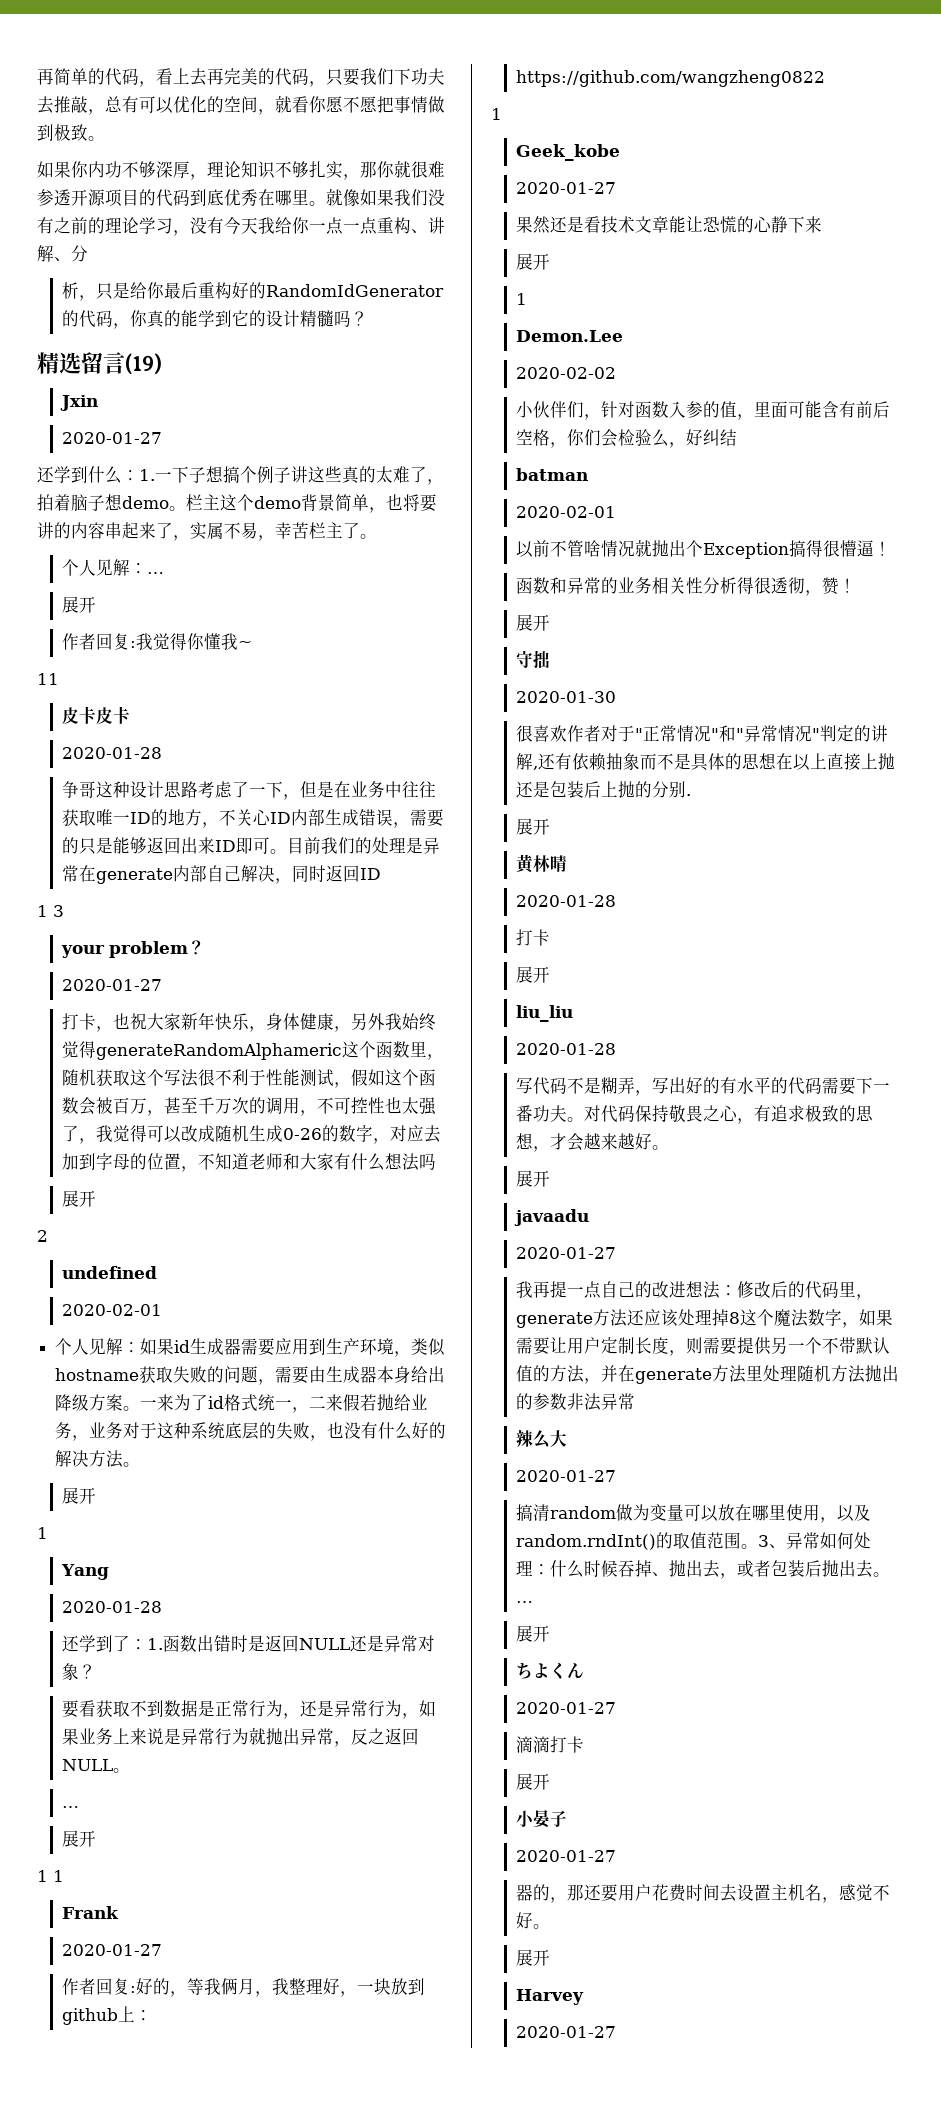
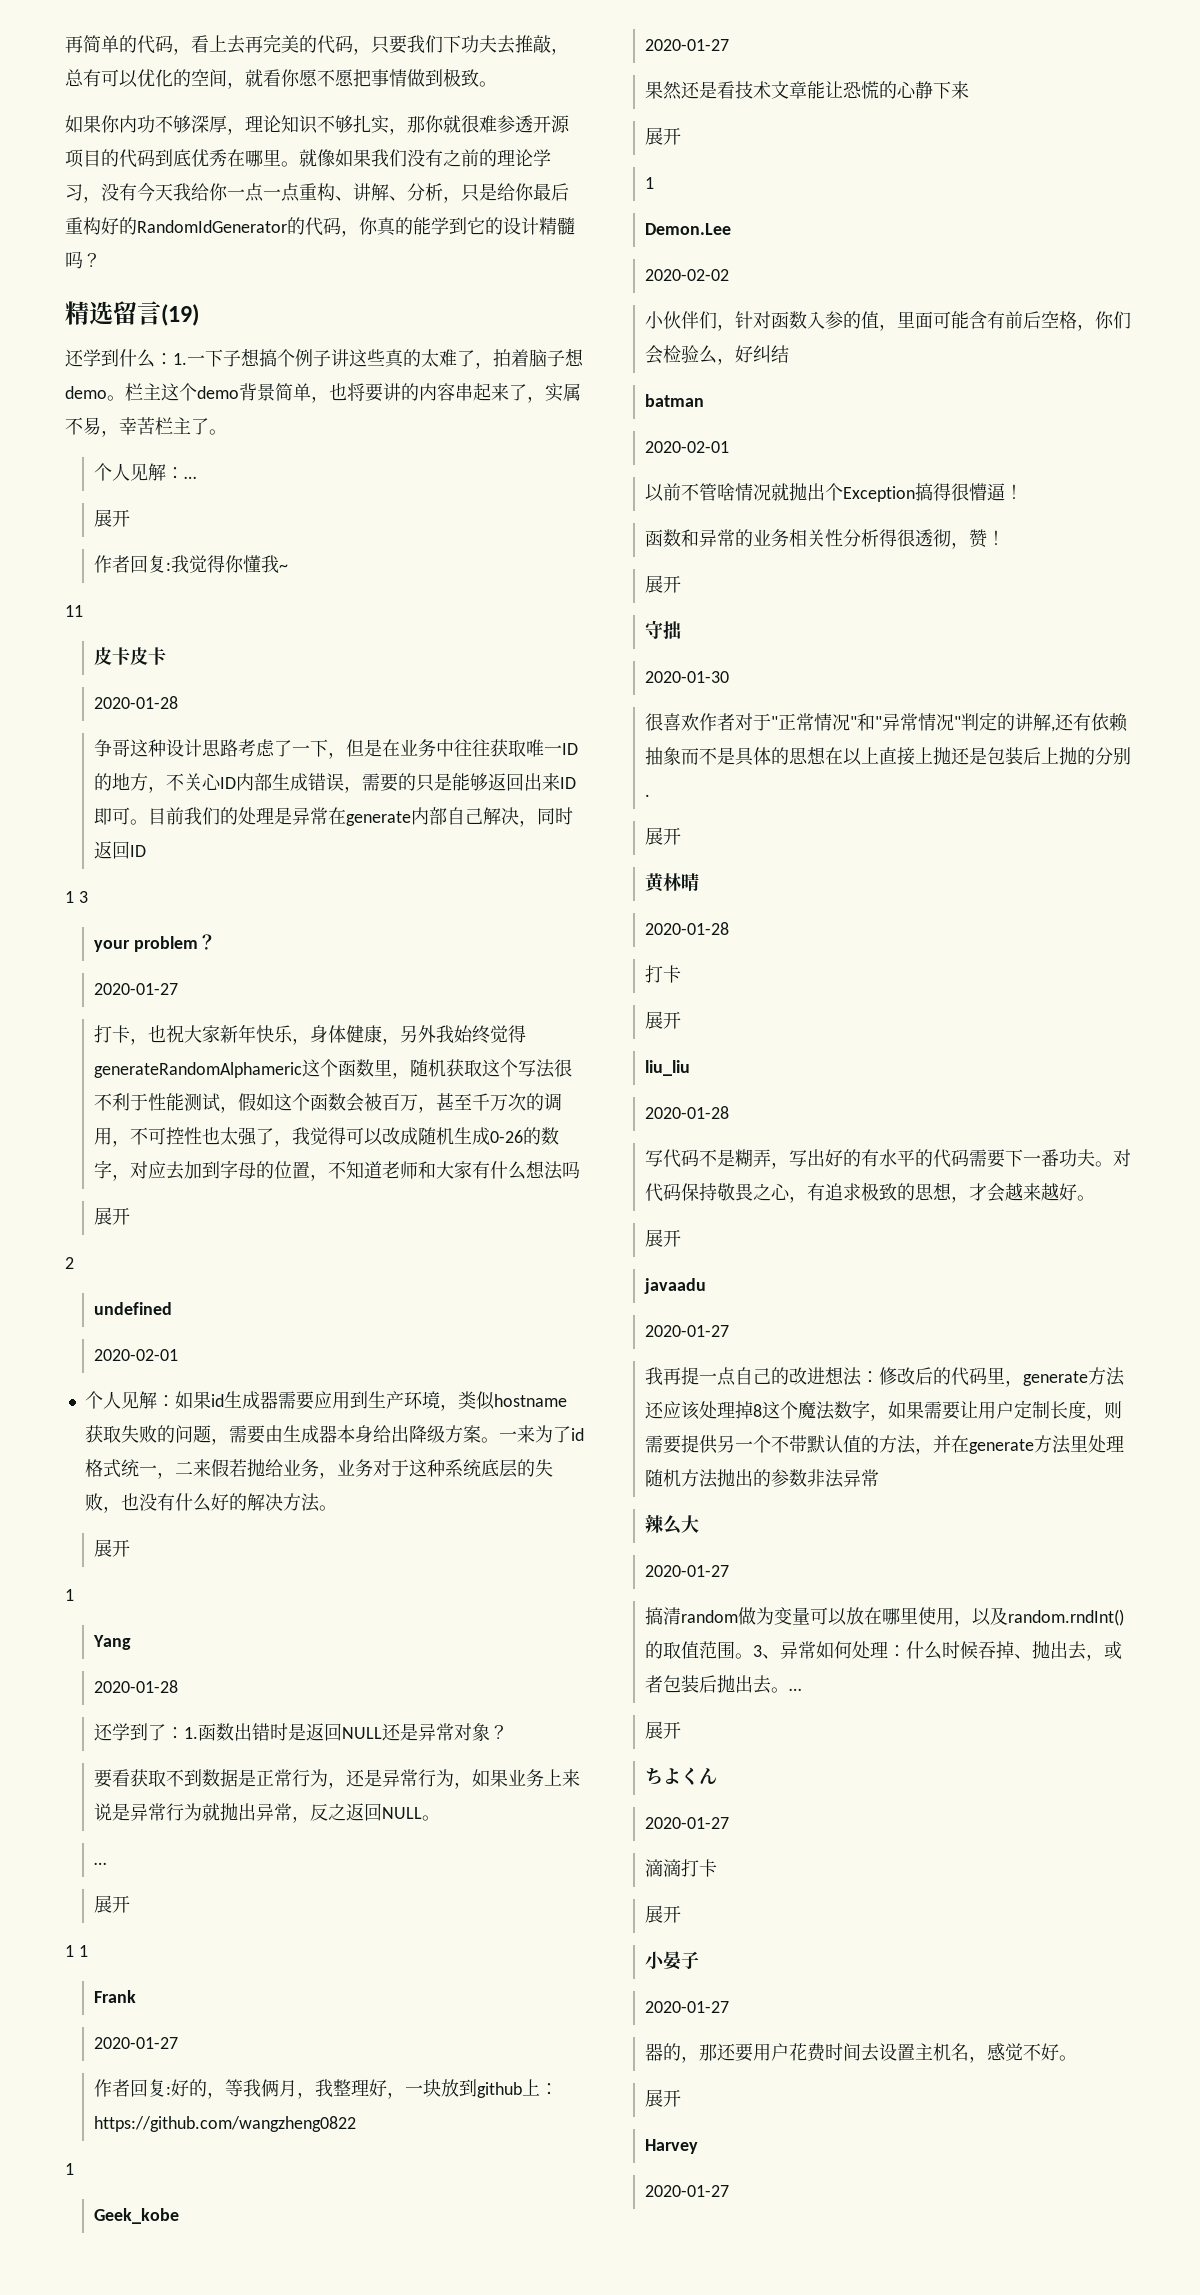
(88, 253) // -> (425, 192) none
[59,395,98,411] [61,432,162,444] // Jxin // 2020-01-27 -> (199, 315) none

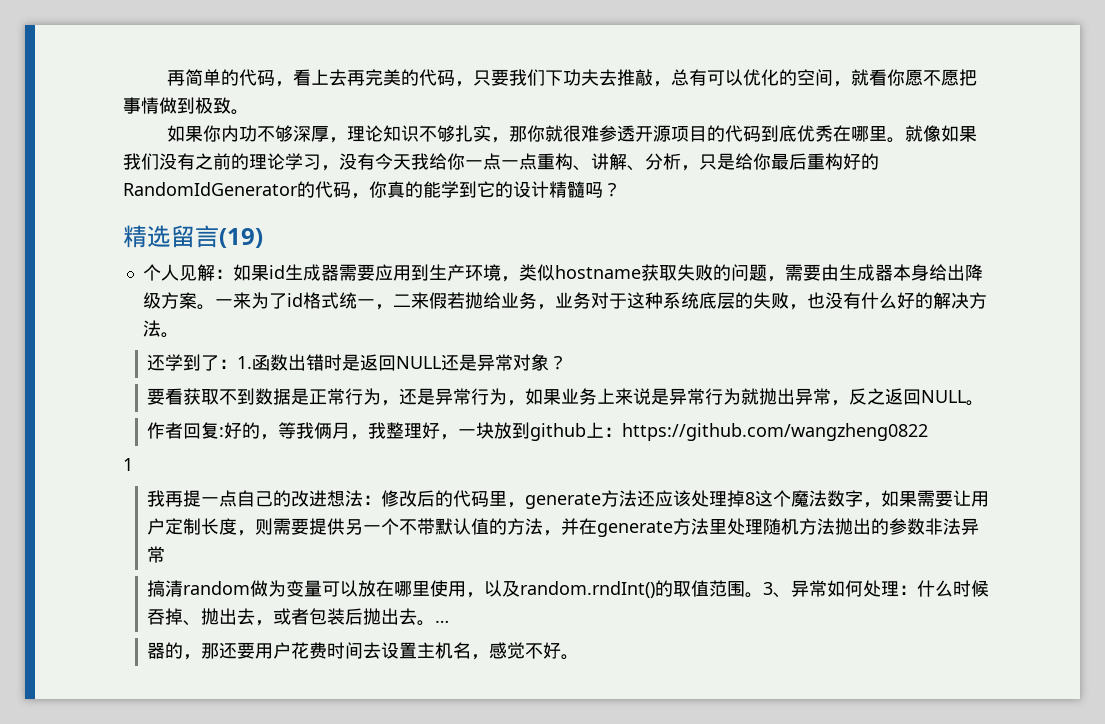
[65,348,584,369] [65,383,581,403] [65,417,227,437] [94,463,197,481] [94,509,131,527] [94,555,289,573] [65,605,83,617] [94,647,167,665] [94,696,179,709] [94,739,579,759] [94,773,577,793] [94,807,574,827] [94,841,147,859] [65,891,88,903] [94,934,217,952] [94,983,179,995] [94,1024,527,1045] [94,1059,573,1079] [94,1093,563,1113] [94,1127,560,1147] [94,1160,581,1181] [94,1207,131,1225] [65,1257,74,1269] [94,1302,173,1315] [94,1349,179,1361] // 还学到什么：1.一下子想搞个例子讲这些真的太难了，拍着脑子想demo。栏主这个demo背景简单，也将要讲的内容串起来了，实属不易，幸苦栏主了。 // 个人见解：… // 展开 // 作者回复:我觉得你懂我~ // 11 // 皮卡皮卡 // 2020-01-28 // 争哥这种设计思路考虑了一下，但是在业务中往往获取唯一ID的地方，不关心ID内部生成错误，需要的只是能够返回出来ID即可。目前我们的处理是异常在generate内部自己解决，同时返回ID // 1 3 // your problem？ // 2020-01-27 // 打卡，也祝大家新年快乐，身体健康，另外我始终觉得generateRandomAlphameric这个函数里，随机获取这个写法很不利于性能测试，假如这个函数会被百万，甚至千万次的调用，不可控性也太强了，我觉得可以改成随机生成0-26的数字，对应去加到字母的位置，不知道老师和大家有什么想法吗 // 展开 // 2 // undefined // 2020-02-01 -> (263, 238) none
[94,1539,131,1557] [65,1589,74,1601] [93,1635,132,1650] [94,1680,179,1693] // 展开 // 1 // Yang // 2020-01-28 -> (179, 335) none
[94,1862,107,1865] [94,1895,131,1913] [65,1945,88,1957] [94,1990,137,2003] [94,2037,179,2049] // … // 展开 // 1 1 // Frank // 2020-01-27 -> (985, 403) none
[94,2208,180,2224] [645,39,730,51] [645,81,970,100] [645,127,682,145] [645,177,655,189] [645,223,732,235] [645,269,730,281] [645,311,1132,331] [645,345,790,365] [645,394,705,407] [645,441,730,453] [645,483,1024,502] [645,529,1006,549] [645,575,682,593] [645,620,682,639] [645,671,730,683] [645,712,1129,732] [645,746,1132,766] [645,794,651,797] [645,827,682,845] [645,873,700,893] [645,922,730,935] [645,965,682,983] [645,1011,682,1029] [645,1060,691,1076] [645,1106,730,1119] [645,1149,1132,1169] [645,1182,1096,1203] [645,1229,682,1247] [644,1278,707,1294] [645,1325,730,1337] // Geek_kobe // 2020-01-27 // 果然还是看技术文章能让恐慌的心静下来 // 展开 // 1 // Demon.Lee // 2020-02-02 // 小伙伴们，针对函数入参的值，里面可能含有前后空格，你们会检验么，好纠结 // batman // 2020-02-01 // 以前不管啥情况就抛出个Exception搞得很懵逼！ // 函数和异常的业务相关性分析得很透彻，赞！ // 展开 // 守拙 // 2020-01-30 // 很喜欢作者对于"正常情况"和"异常情况"判定的讲解,还有依赖抽象而不是具体的思想在以上直接上抛还是包装后上抛的分别. // 展开 // 黄林晴 // 2020-01-28 // 打卡 // 展开 // liu_liu // 2020-01-28 // 写代码不是糊弄，写出好的有水平的代码需要下一番功夫。对代码保持敬畏之心，有追求极致的思想，才会越来越好。 // 展开 // javaadu // 2020-01-27 -> (133, 464) none
[645,1514,700,1534] [645,1565,730,1577] // 辣么大 // 2020-01-27 -> (166, 554) none
[645,1721,682,1739] [645,1767,718,1785] [645,1817,730,1829] [645,1859,718,1877] [645,1905,682,1923] [645,1951,700,1970] [645,2001,730,2013] // 展开 // ちよくん // 2020-01-27 // 滴滴打卡 // 展开 // 小晏子 // 2020-01-27 -> (450, 621) none
[645,2089,682,2107] [645,2139,699,2154] [645,2185,730,2197] // 展开 // Harvey // 2020-01-27 -> (580, 657) none

